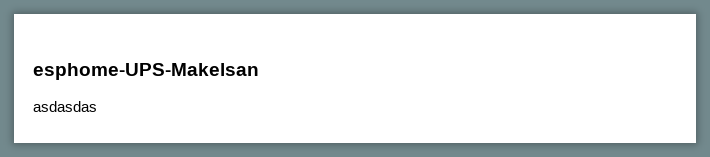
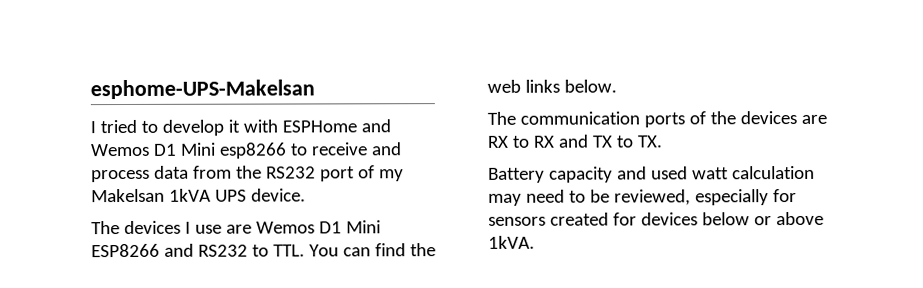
[33,101,97,112] asdasdas -> [90,119,391,136] [90,142,402,159] [91,165,404,183] [91,188,306,203] [91,220,381,235] [91,243,436,258] [487,79,617,93] [487,111,827,128] [487,134,663,148] [488,165,815,183] [488,189,797,206] [488,211,824,226] [488,235,535,249] I tried to develop it with ESPHome and Wemos D1 Mini esp8266 to receive and process data from the RS232 port of my Makelsan 1kVA UPS device. // The devices I use are Wemos D1 Mini ESP8266 and RS232 to TTL. You can find the web links below. // The communication ports of the devices are RX to RX and TX to TX. // Battery capacity and used watt calculation may need to be reviewed, especially for sensors created for devices below or above 1kVA.

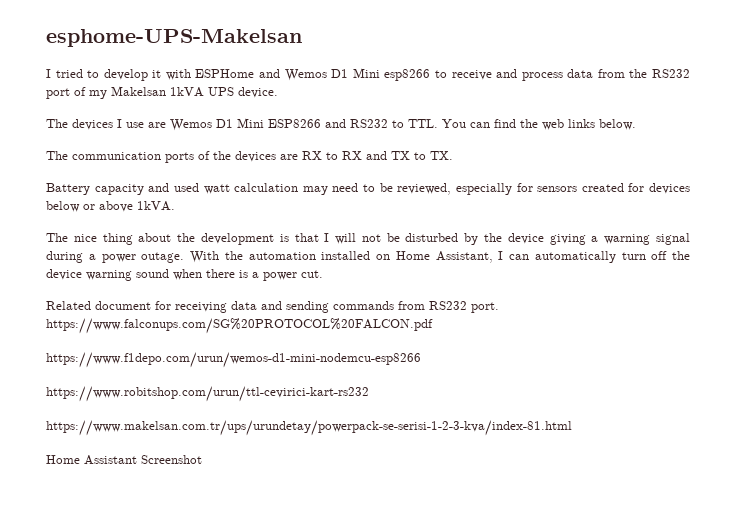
(535, 242) none -> [46,233,690,245] [46,251,690,263] [46,269,323,281] [46,301,499,313] [46,318,433,334] [46,352,421,368] [46,386,369,402] [46,420,572,436] [46,455,202,465] // The nice thing about the development is that I will not be disturbed by the device giving a warning signal during a power outage. With the automation installed on Home Assistant, I can automatically turn off the device warning sound when there is a power cut. // Related document for receiving data and sending commands from RS232 port. https://www.falconups.com/SG%20PROTOCOL%20FALCON.pdf // https://www.f1depo.com/urun/wemos-d1-mini-nodemcu-esp8266 // https://www.robitshop.com/urun/ttl-cevirici-kart-rs232 // https://www.makelsan.com.tr/ups/urundetay/powerpack-se-serisi-1-2-3-kva/index-81.html // Home Assistant Screenshot

